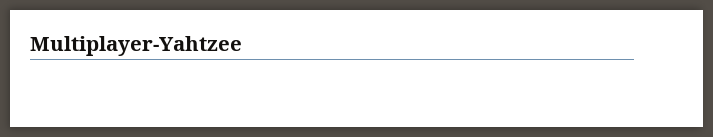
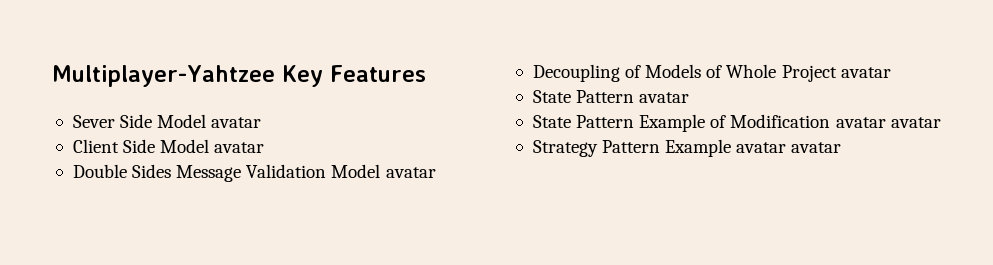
(242, 46) none -> [281,65,426,87] [72,114,262,128] [72,139,265,153] [72,164,436,182] [532,64,891,82] [532,90,690,103] [532,114,941,132] [532,139,842,157] Key Features // Sever Side Model avatar // Client Side Model avatar // Double Sides Message Validation Model avatar // Decoupling of Models of Whole Project avatar // State Pattern avatar // State Pattern Example of Modification avatar avatar // Strategy Pattern Example avatar avatar

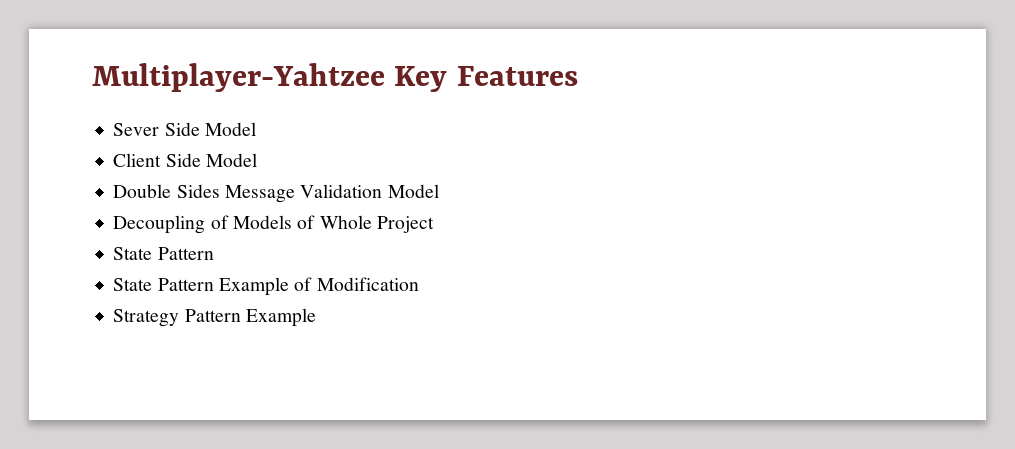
[211,117,262,128] avatar -> (256, 129) none
[214,142,265,153] avatar -> (257, 160) none
[385,167,436,178] avatar -> (439, 191) none
[840,67,891,78] [532,90,690,103] avatar // State Pattern avatar -> [113,247,214,260] // State Pattern
[835,117,941,128] avatar avatar -> (419, 284) none
[736,142,842,153] avatar avatar -> (316, 317) none

